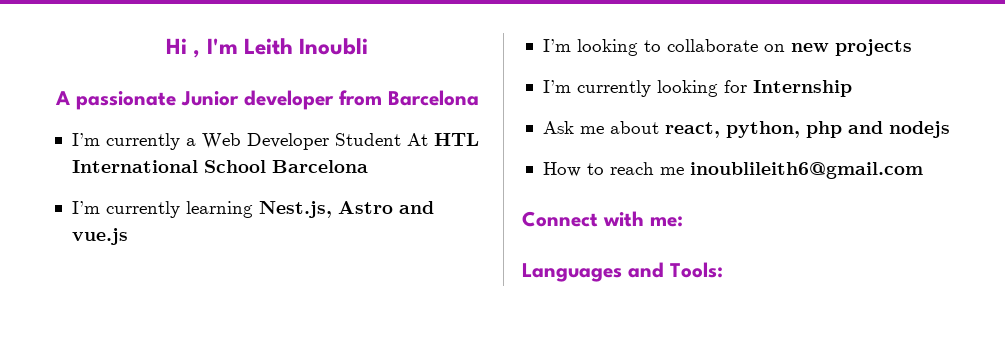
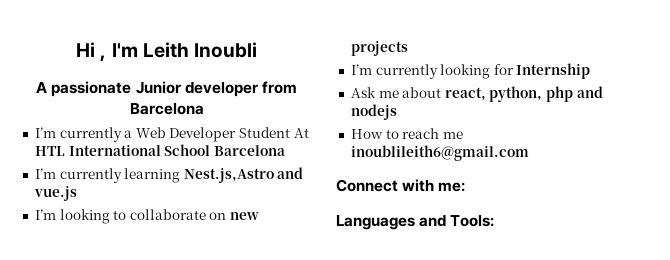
[258,201,393,218] Nest.js, Astro -> [183,168,274,183] Nest.js,Astro

